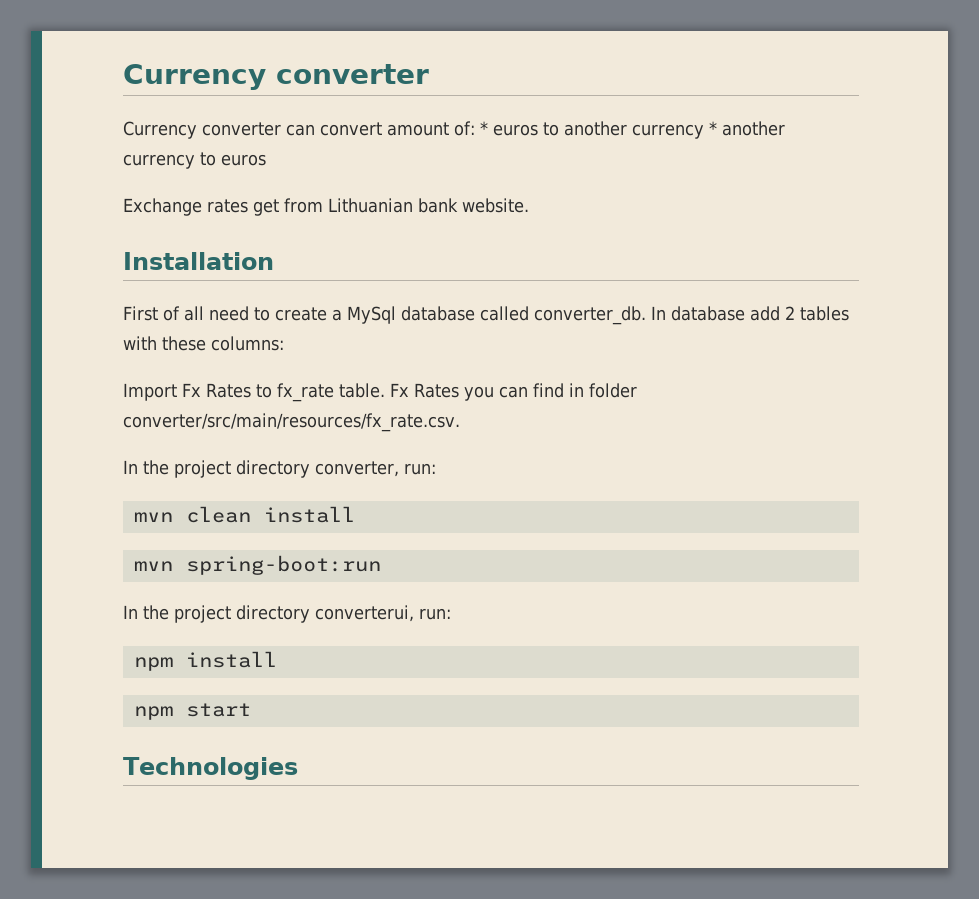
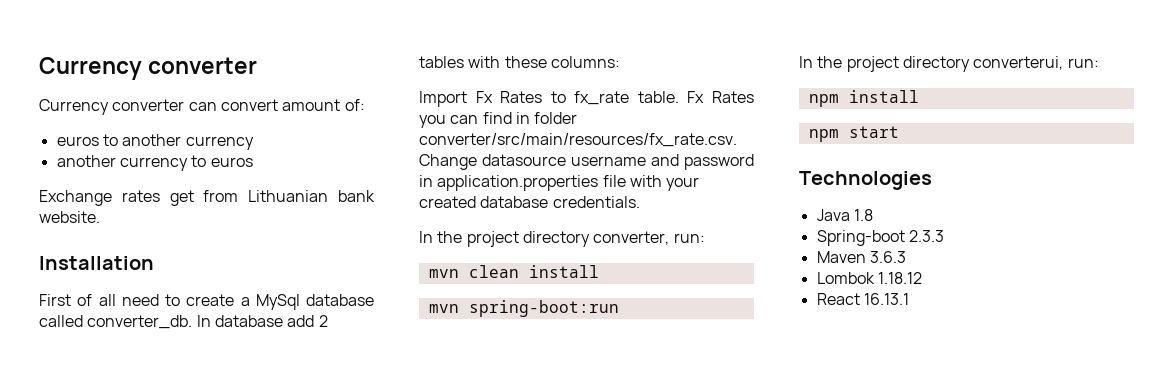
[480,121,488,135] * -> (365, 105) //
[709,121,717,135] * -> (254, 143) //
(460, 422) none -> [419,154,754,170] [419,175,700,191] [419,196,640,208] Change datasource username and password in application.properties file with your created database credentials.
(298, 768) none -> [816,209,873,221] [816,230,944,246] [816,251,906,263] [816,272,922,284] [816,293,909,305] // Java 1.8 // Spring-boot 2.3.3 // Maven 3.6.3 // Lombok 1.18.12 // React 16.13.1

